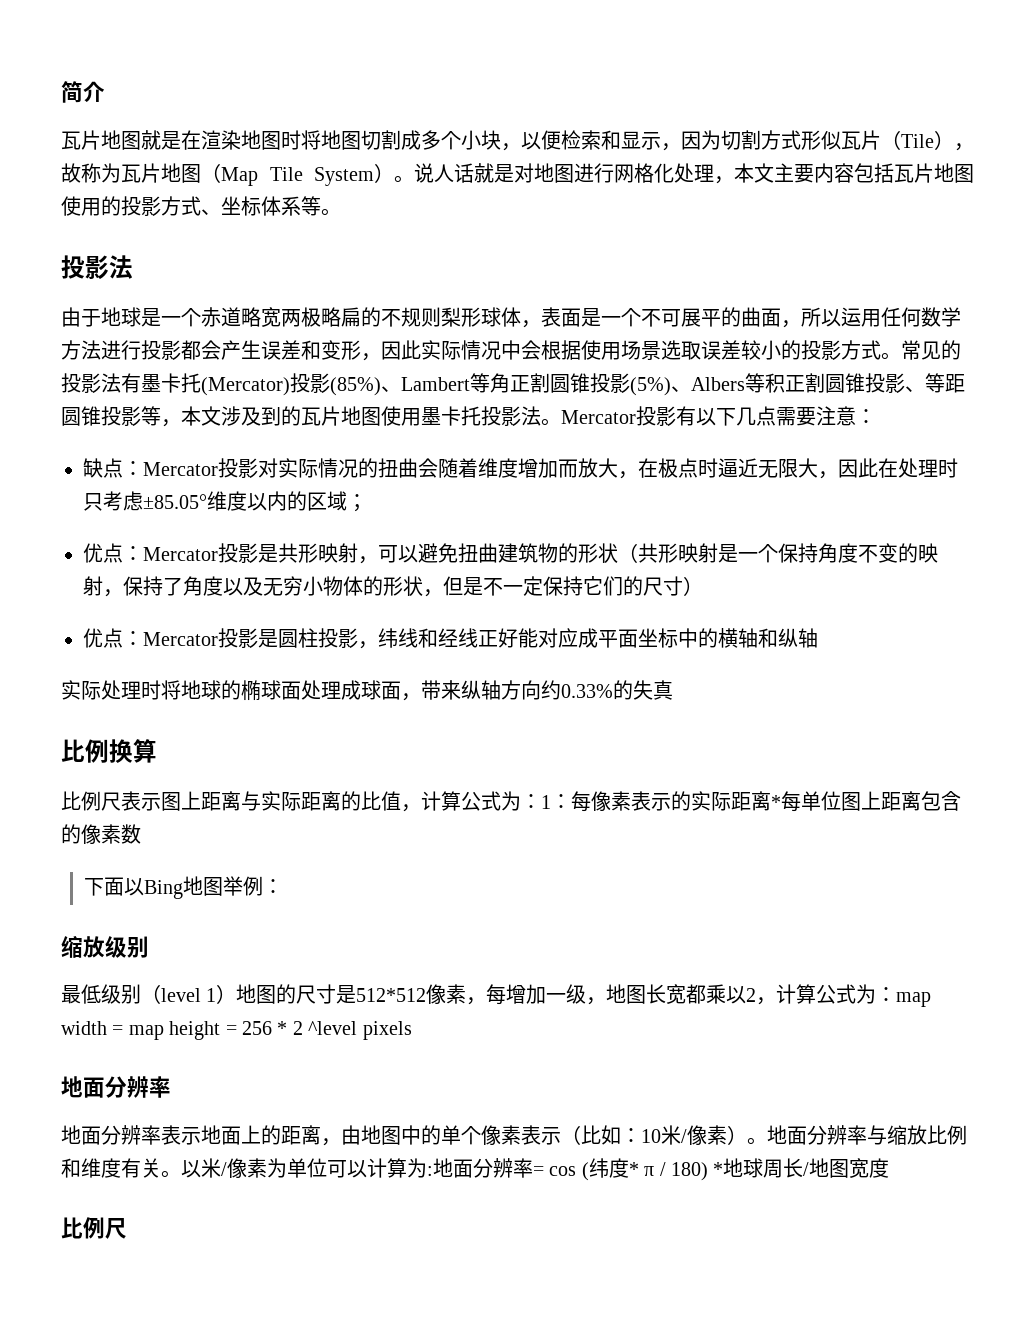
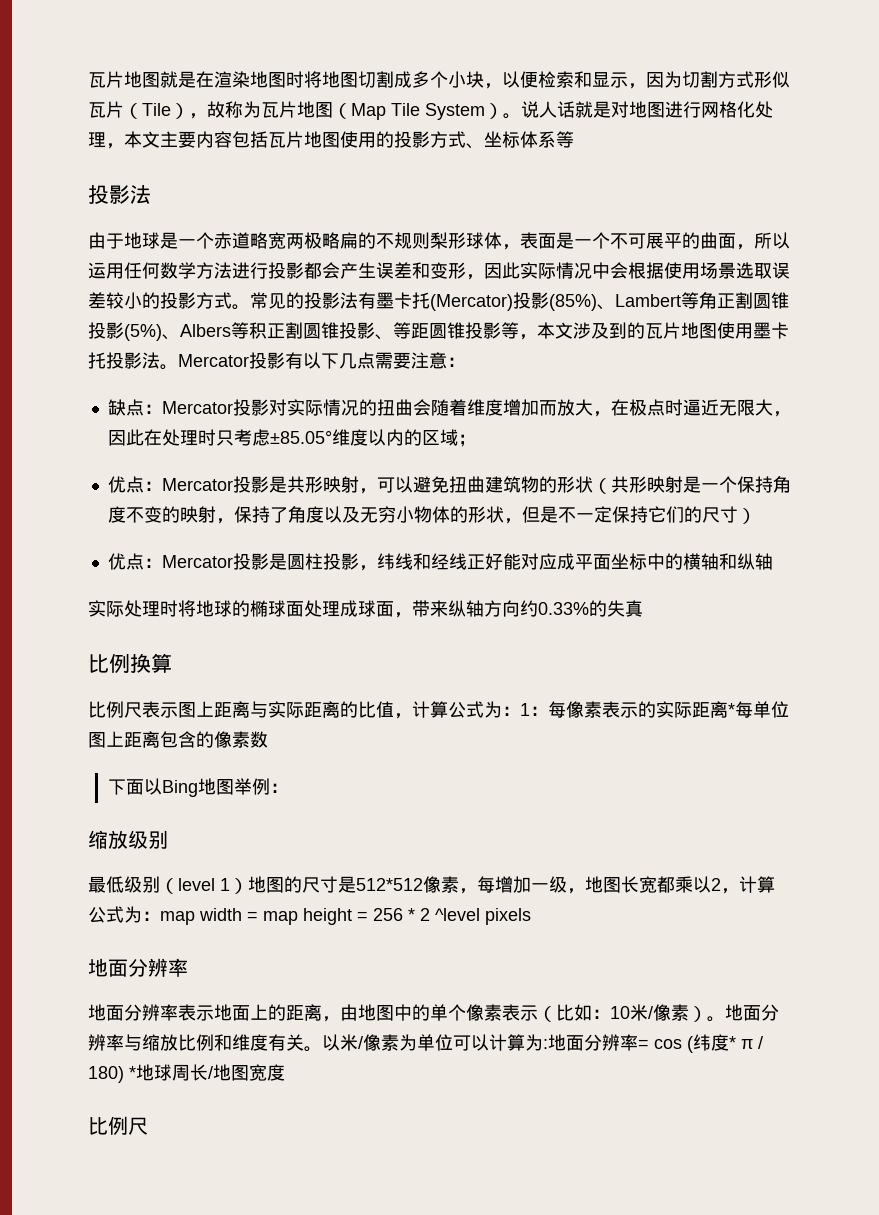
[61,81,105,103] 简介 // -> (88, 80) none
[321,208,341,216] 。 -> (574, 139) none

